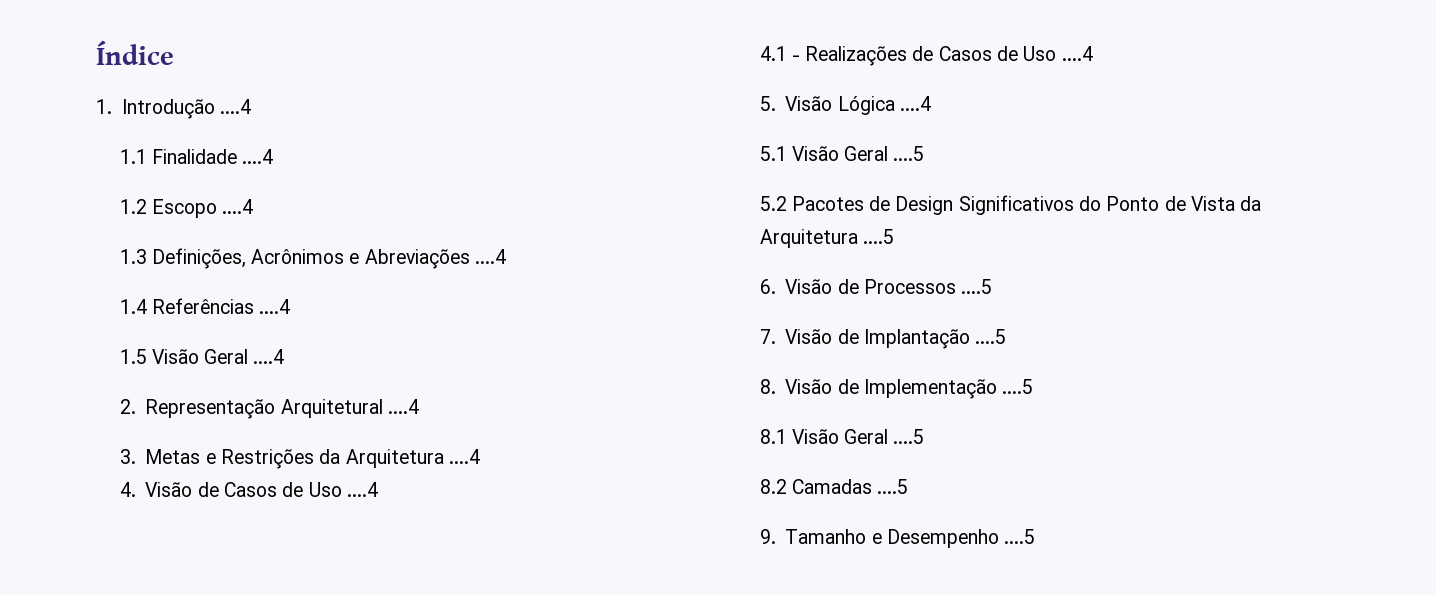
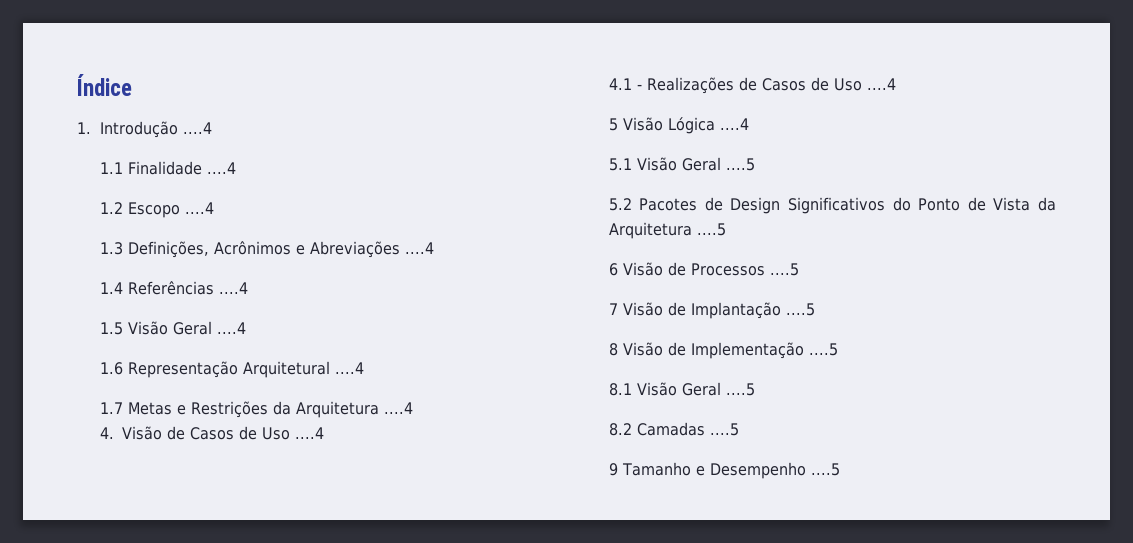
[119,399,136,414] 2. -> [99,362,123,375] 1.6
[119,449,136,464] 3. -> [99,402,123,414] 1.7
[759,96,776,111] 5. -> [608,118,618,131] 5
[759,279,776,294] 6. -> [608,263,618,276] 6
[759,329,776,344] 7. -> [608,303,618,315] 7
[759,379,776,394] 8. -> [608,343,618,356] 8
[759,529,776,544] 9. -> [608,463,618,476] 9

